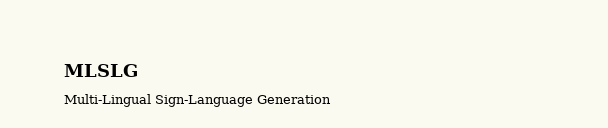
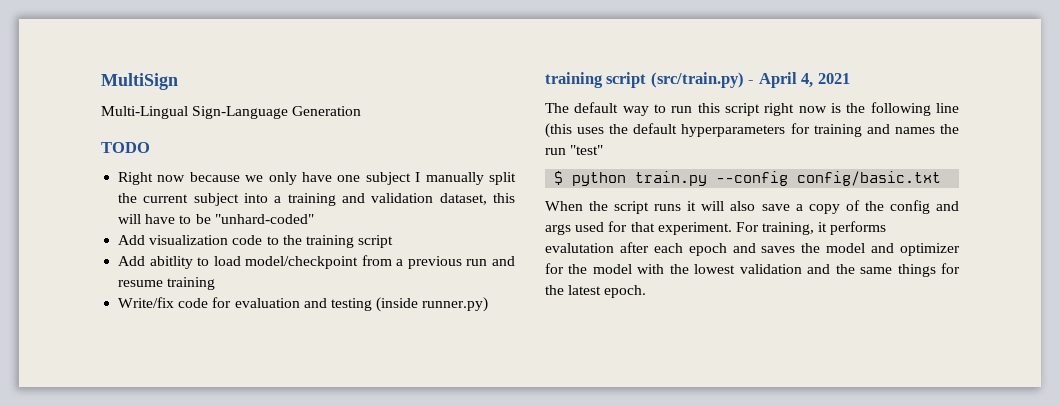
[64,64,138,77] MLSLG -> [101,73,178,90] MultiSign
(331, 99) none -> [101,142,150,153] [118,172,516,185] [118,193,515,206] [118,214,314,224] [118,235,394,248] [118,255,515,269] [118,277,216,290] [118,297,489,312] [545,72,850,88] [545,102,959,116] [545,123,959,138] [545,145,604,155] [554,171,942,186] [545,200,959,214] [545,221,887,235] [545,242,960,256] [545,263,960,277] [545,285,647,298] // TODO // Right now because we only have one subject I manually split the current subject into a training and validation dataset, this will have to be "unhard-coded" // Add visualization code to the training script // Add abitlity to load model/checkpoint from a previous run and resume training // Write/fix code for evaluation and testing (inside runner.py) // training script (src/train.py) - April 4, 2021 // The default way to run this script right now is the following line (this uses the default hyperparameters for training and names the run "test" // $ python train.py --config config/basic.txt // When the script runs it will also save a copy of the config and args used for that experiment. For training, it performs evalutation after each epoch and saves the model and optimizer for the model with the lowest validation and the same things for the latest epoch.

